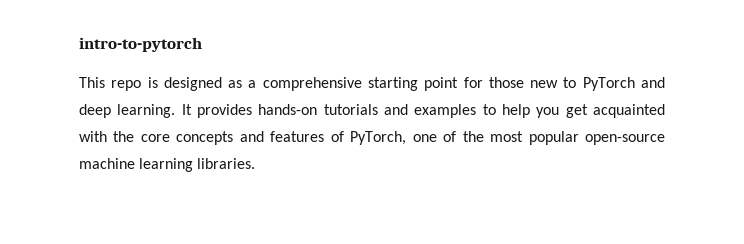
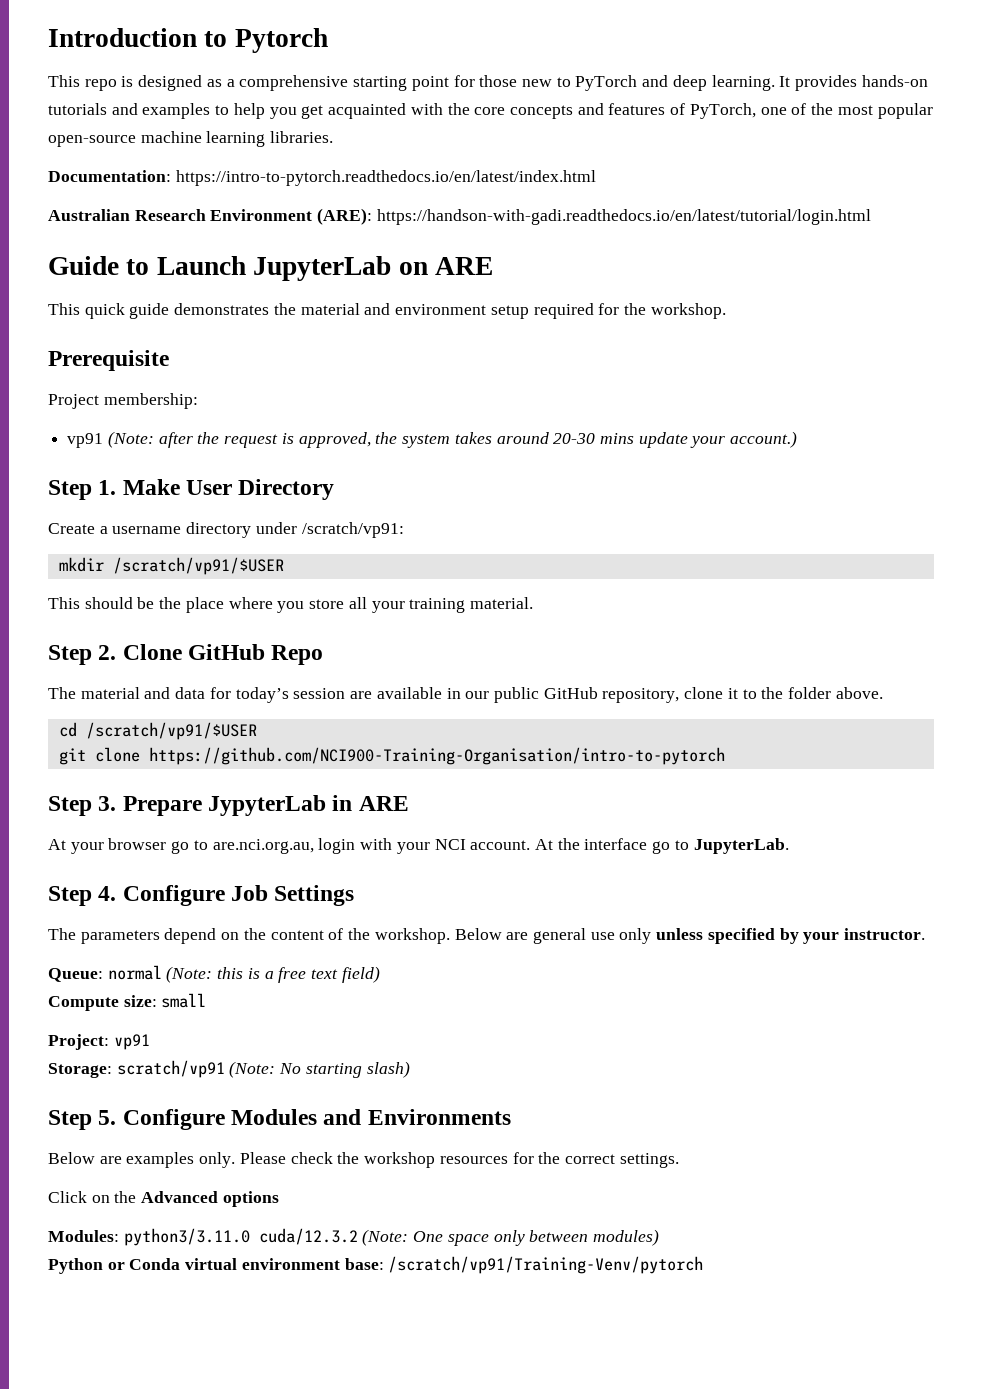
[79,37,202,52] intro-to-pytorch -> [48,28,328,53] Introduction to Pytorch
(256, 163) none -> [48,170,596,186] [48,208,871,225] [48,256,494,281] [48,303,726,319] [48,350,169,371] [48,393,198,409] [67,431,798,448] [48,479,335,500] [48,522,404,538] [58,557,284,575] [48,597,533,613] [48,644,324,665] [48,687,883,703] [58,722,257,740] [58,747,725,765] [48,795,409,816] [48,838,789,854] [48,885,355,906] [48,928,926,944] [48,965,380,983] [48,993,207,1011] [48,1034,150,1050] [48,1060,410,1078] [48,1109,511,1130] [48,1152,679,1168] [48,1191,279,1207] [48,1228,660,1246] [48,1256,704,1274] // Documentation: https://intro-to-pytorch.readthedocs.io/en/latest/index.html // Australian Research Environment (ARE): https://handson-with-gadi.readthedocs.io/en/latest/tutorial/login.html // Guide to Launch JupyterLab on ARE // This quick guide demonstrates the material and environment setup required for the workshop. // Prerequisite // Project membership: // vp91 (Note: after the request is approved, the system takes around 20-30 mins update your account.) // Step 1. Make User Directory // Create a username directory under /scratch/vp91: // mkdir /scratch/vp91/$USER // This should be the place where you store all your training material. // Step 2. Clone GitHub Repo // The material and data for today’s session are available in our public GitHub repository, clone it to the folder above. // cd /scratch/vp91/$USER // git clone https://github.com/NCI900-Training-Organisation/intro-to-pytorch // Step 3. Prepare JypyterLab in ARE // At your browser go to are.nci.org.au, login with your NCI account. At the interface go to JupyterLab. // Step 4. Configure Job Settings // The parameters depend on the content of the workshop. Below are general use only unless specified by your instructor. // Queue: normal (Note: this is a free text field) // Compute size: small // Project: vp91 // Storage: scratch/vp91 (Note: No starting slash) // Step 5. Configure Modules and Environments // Below are examples only. Please check the workshop resources for the correct settings. // Click on the Advanced options // Modules: python3/3.11.0 cuda/12.3.2 (Note: One space only between modules) // Python or Conda virtual environment base: /scratch/vp91/Training-Venv/pytorch

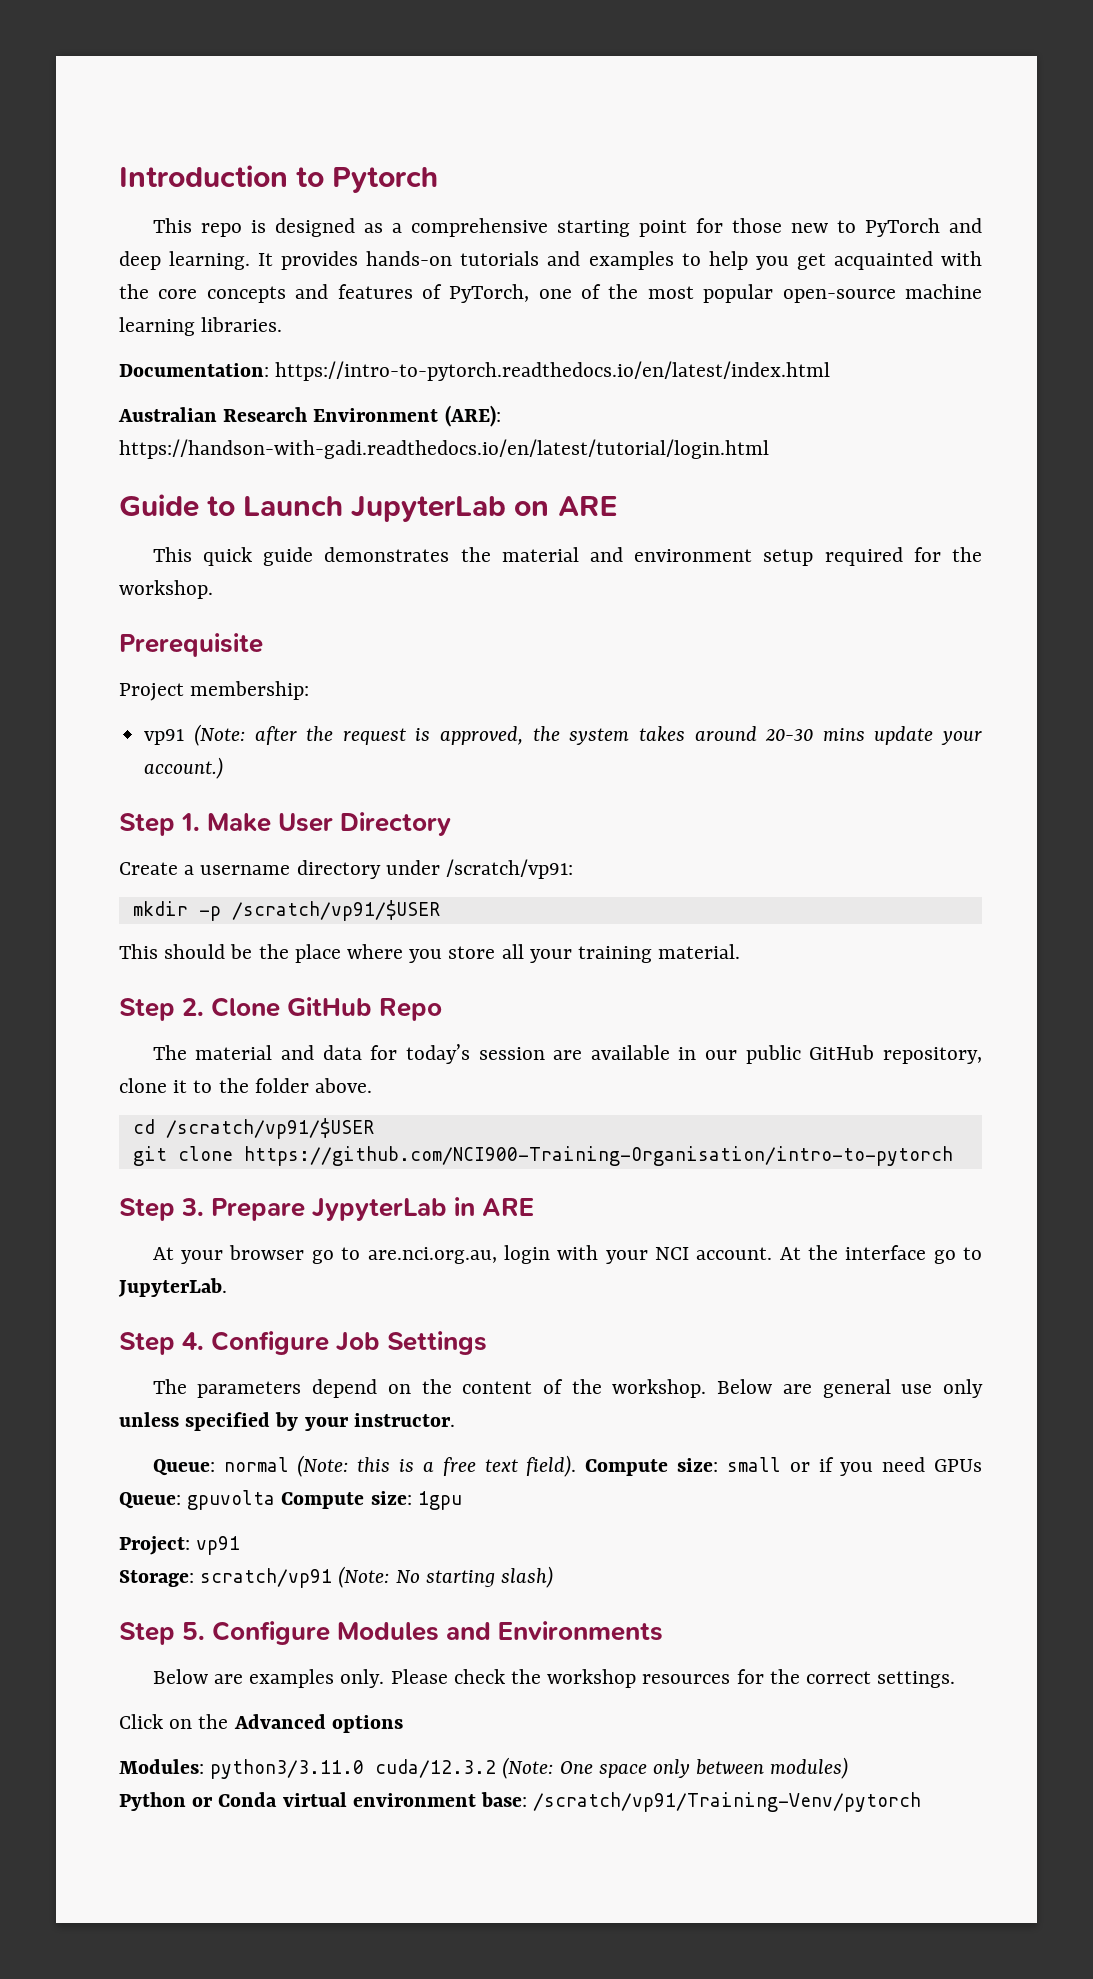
(104, 564) none -> [198,906,221,921] -p
[341,966,380,983] field) // -> [526,1455,577,1477] field).
(207, 1000) none -> [789,1457,982,1476] [119,1490,462,1510] or if you need GPUs Queue: gpuvolta Compute size: 1gpu

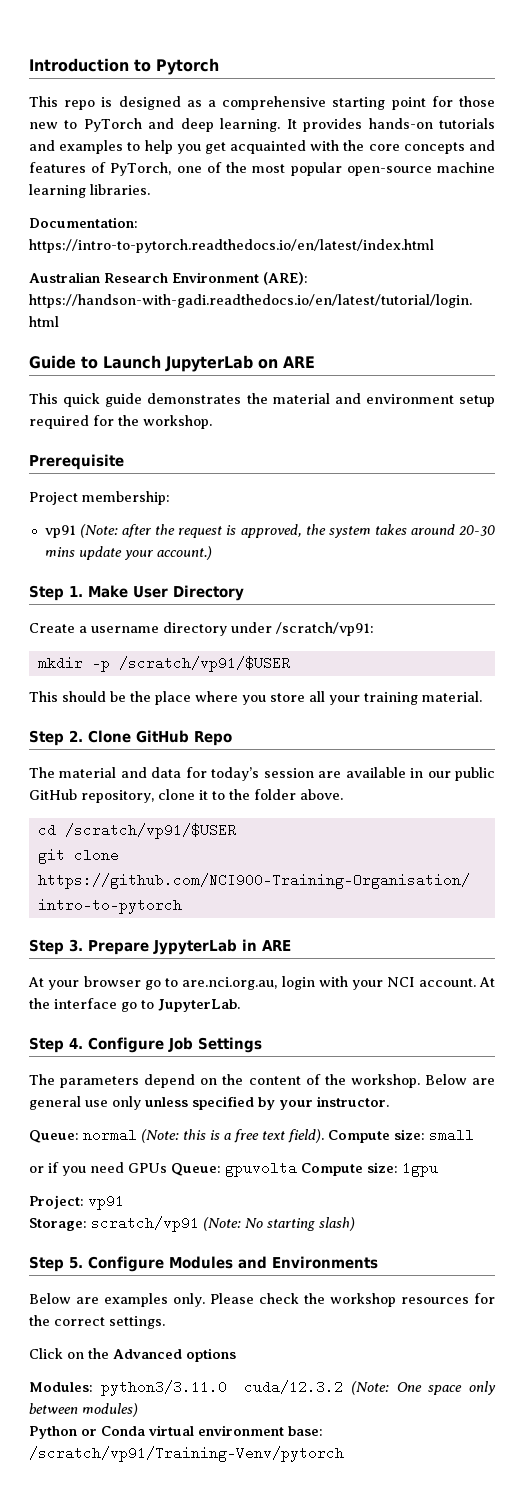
(781, 1464) none -> (474, 1135) //

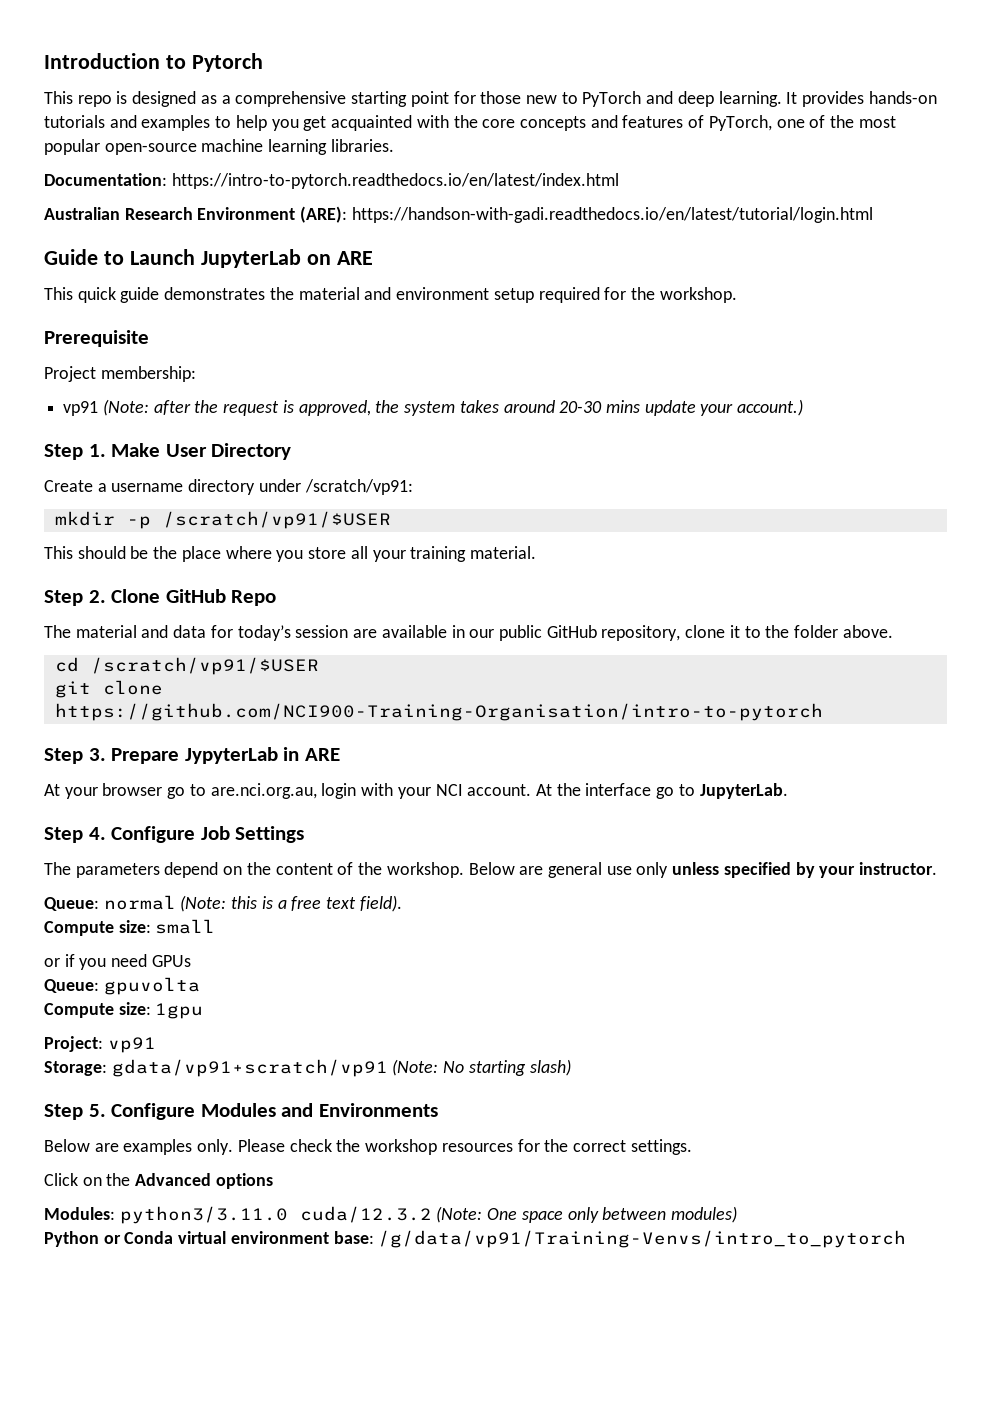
(324, 1136) none -> (402, 903) //
(167, 1168) none -> (191, 961) //
(297, 1169) none -> (200, 986) //
[91,1216,199,1232] scratch/vp91 -> [111,1059,388,1077] gdata/vp91+scratch/vp91
[29,1446,344,1462] /scratch/vp91/Training-Venv/pytorch -> [378,1230,907,1248] /g/data/vp91/Training-Venvs/intro_to_pytorch

